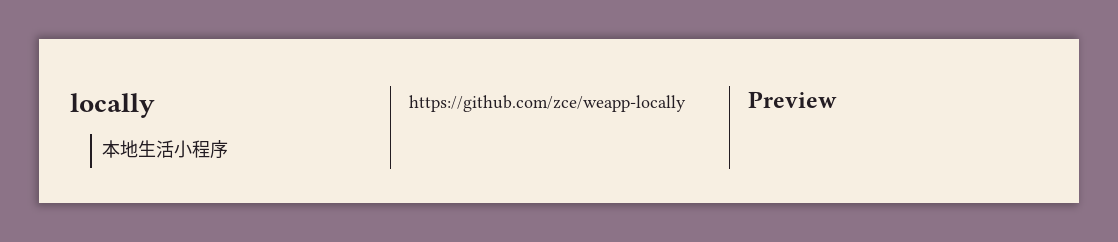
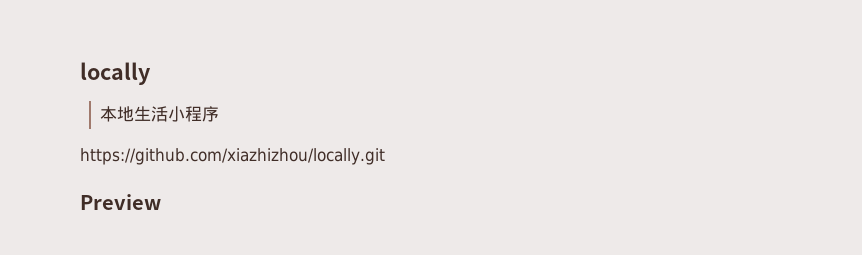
[409,95,686,112] https://github.com/zce/weapp-locally -> [80,148,385,165] https://github.com/xiazhizhou/locally.git

